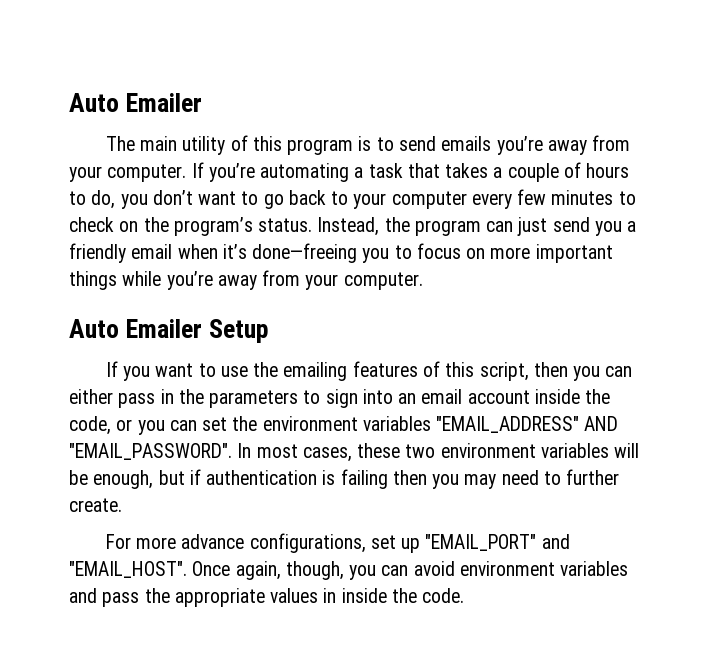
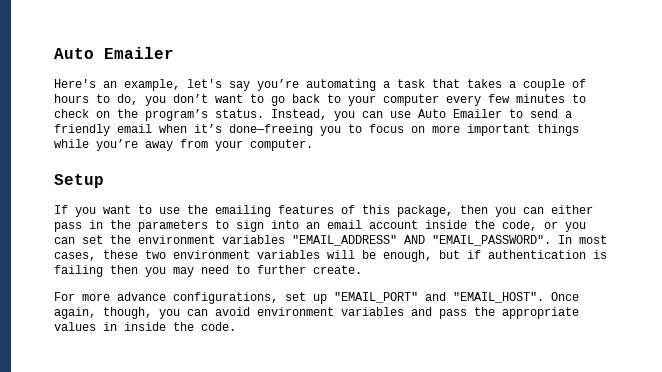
[105,135,631,155] [69,162,204,182] The main utility of this program is to send emails you’re away from your computer. If -> [54,79,250,91] Here's an example, let's say
[384,217,622,236] the program can just send you -> [334,109,558,121] you can use Auto Emailer to send
[69,319,203,338] Auto Emailer -> (313, 145) none
[479,362,529,381] script, -> [397,205,453,217] package,

